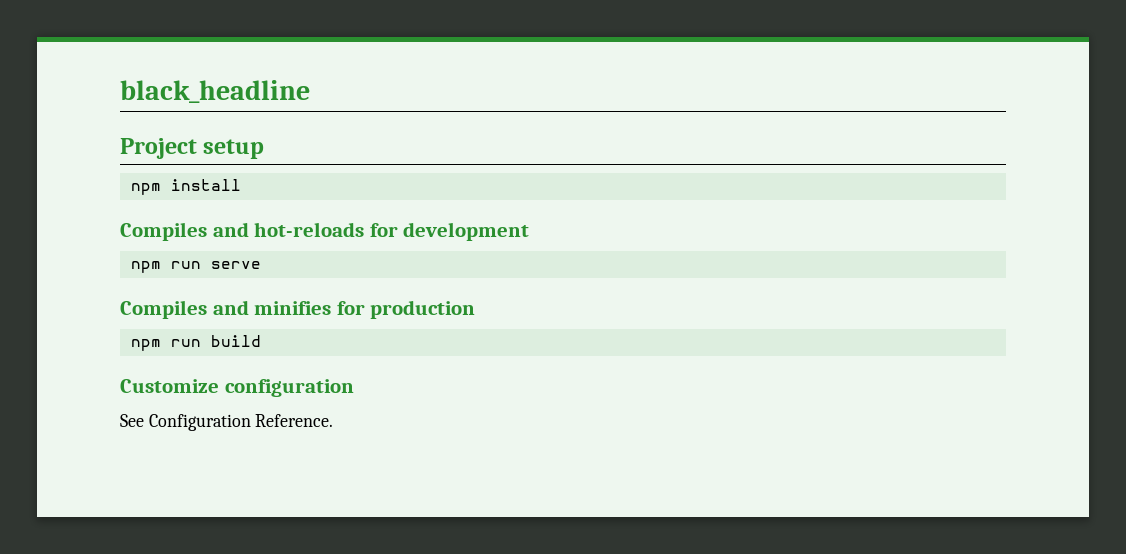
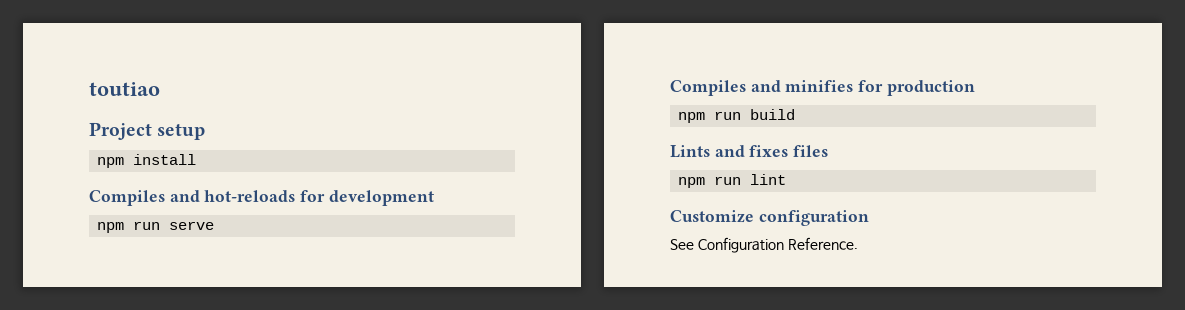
[120,80,310,103] black_headline -> [89,82,160,96] toutiao
(261, 341) none -> [670,145,829,158] [678,174,787,188] // Lints and fixes files // npm run lint

